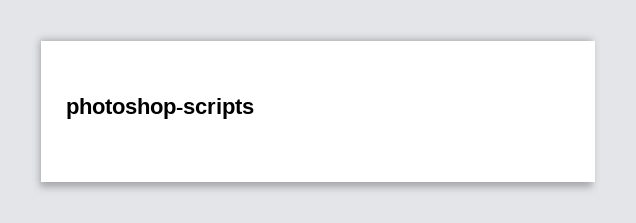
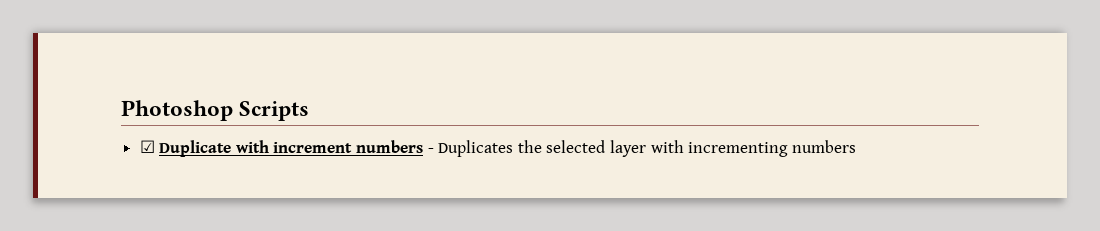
[66,98,254,119] photoshop-scripts -> [121,100,310,121] [139,140,856,157] Photoshop Scripts // ☑ Duplicate with increment numbers - Duplicates the selected layer with incrementing numbers

